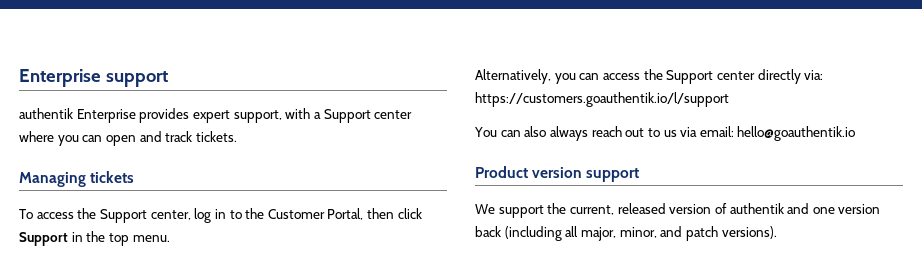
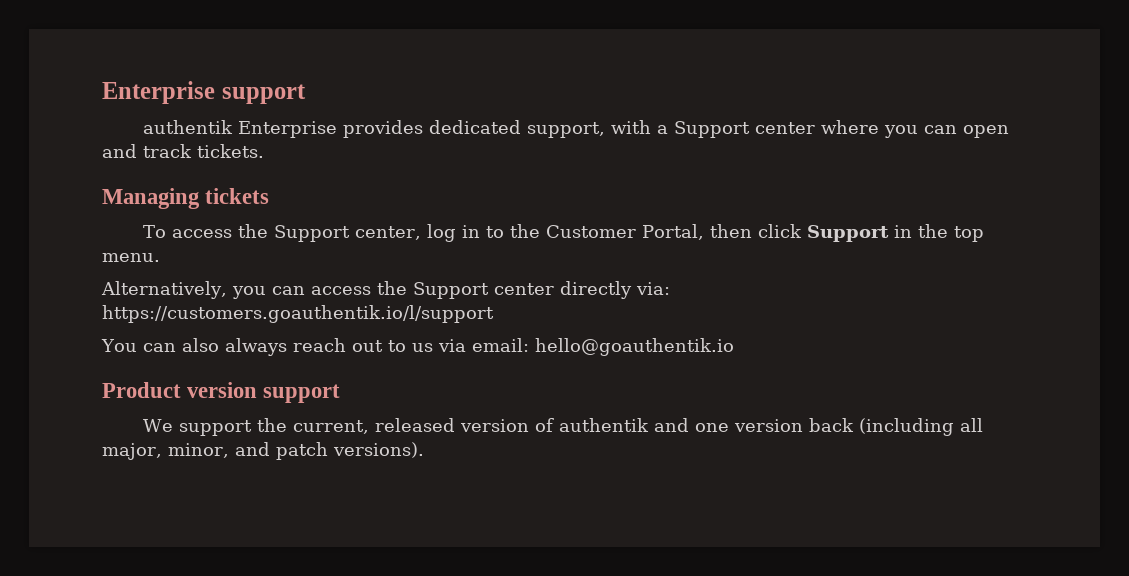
[192,110,230,123] expert -> [428,120,521,134] dedicated

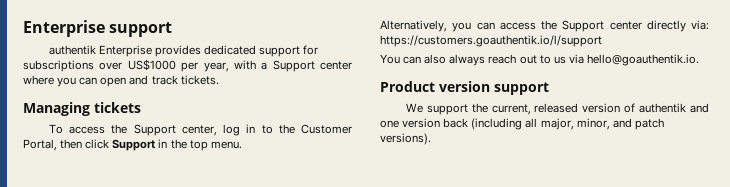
[526,122,605,138] support, -> [259,45,319,57] [23,59,229,72] support for subscriptions over US$1000 per year,
[471,338,734,356] email: hello@goauthentik.io -> [586,54,699,66] hello@goauthentik.io.

